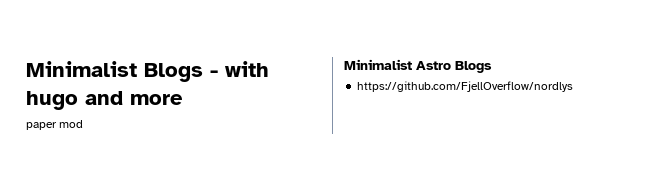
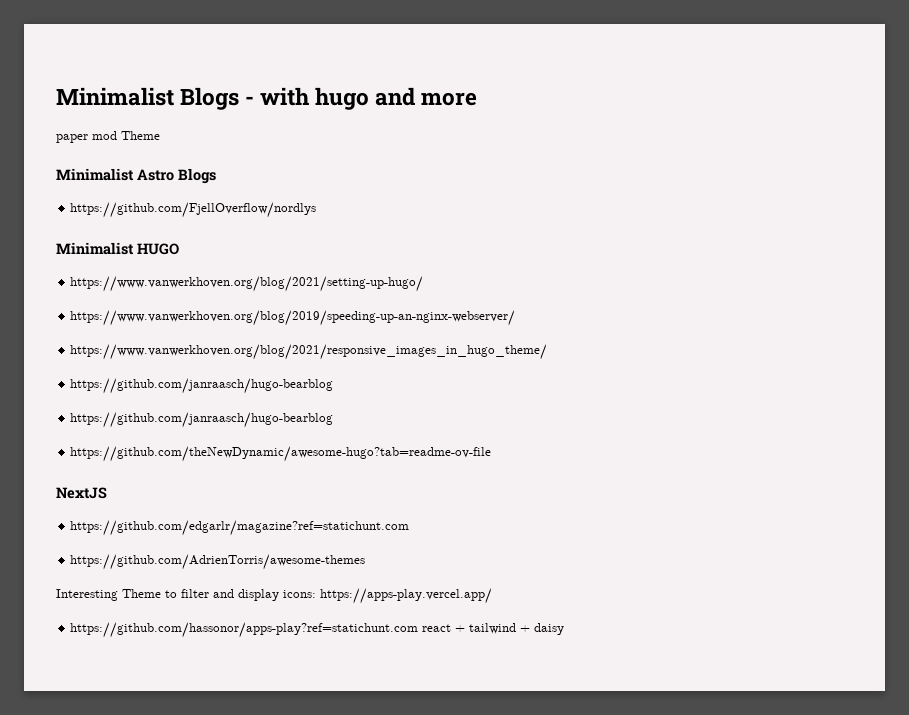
(84, 124) none -> [121,131,160,140] Theme
(574, 86) none -> [56,242,179,255] [70,276,424,292] [70,310,516,326] [70,344,548,360] [70,378,334,394] [70,412,334,428] [70,446,492,462] [56,487,107,499] [70,520,410,536] [70,554,366,570] [56,588,492,604] [70,622,565,638] // Minimalist HUGO // https://www.vanwerkhoven.org/blog/2021/setting-up-hugo/ // https://www.vanwerkhoven.org/blog/2019/speeding-up-an-nginx-webserver/ // https://www.vanwerkhoven.org/blog/2021/responsive_images_in_hugo_theme/ // https://github.com/janraasch/hugo-bearblog // https://github.com/janraasch/hugo-bearblog // https://github.com/theNewDynamic/awesome-hugo?tab=readme-ov-file // NextJS // https://github.com/edgarlr/magazine?ref=statichunt.com // https://github.com/AdrienTorris/awesome-themes // Interesting Theme to filter and display icons: https://apps-play.vercel.app/ // https://github.com/hassonor/apps-play?ref=statichunt.com react + tailwind + daisy

